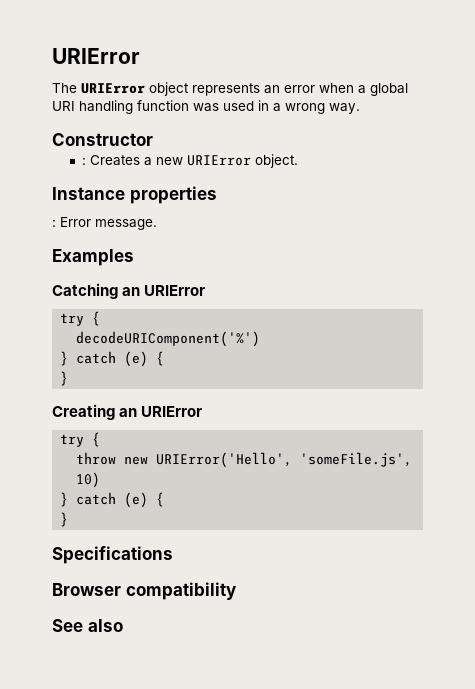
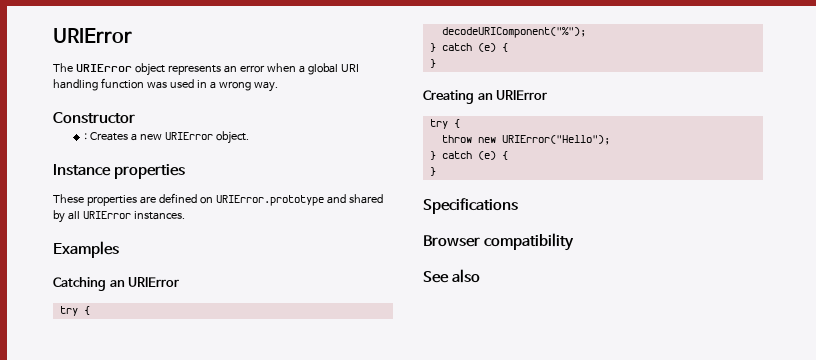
[52,217,157,230] : Error message. -> [53,193,383,206] [53,210,185,223] These properties are defined on URIError.prototype and shared by all URIError instances.
[76,331,261,347] decodeURIComponent('%') -> [441,27,586,38] decodeURIComponent("%");
[156,452,413,468] [76,472,101,488] URIError('Hello', 'someFile.js', 10) -> [501,135,610,145] URIError("Hello");

